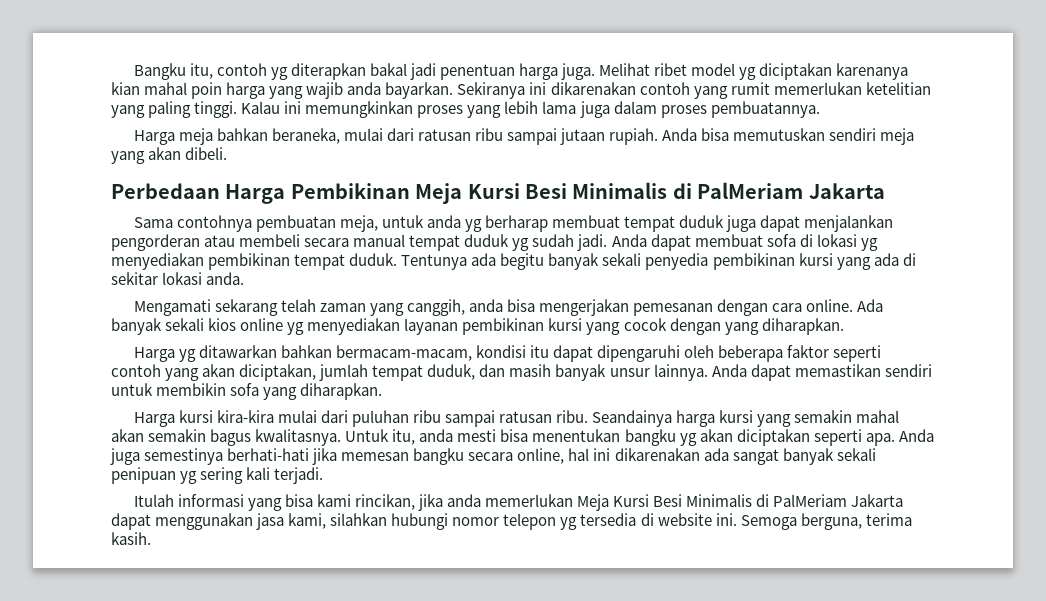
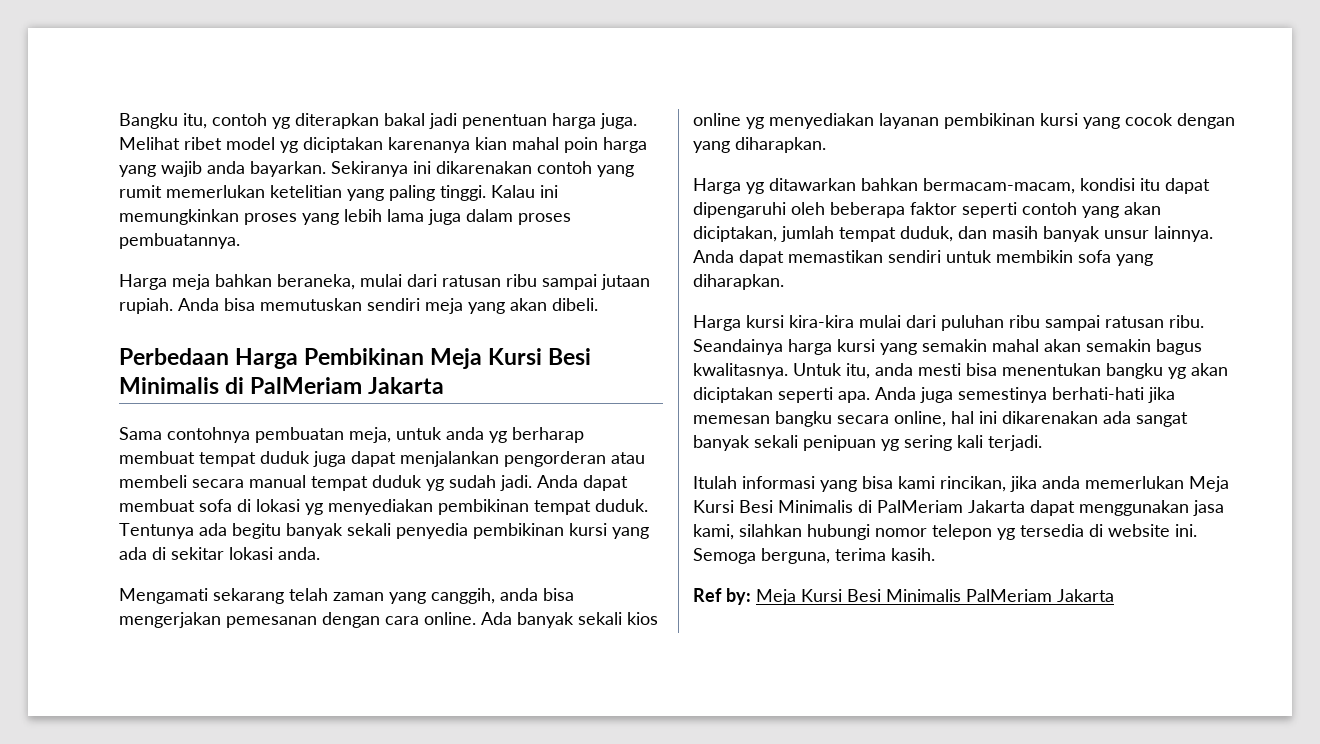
(151, 538) none -> [693,588,1114,605] // Ref by: Meja Kursi Besi Minimalis PalMeriam Jakarta

